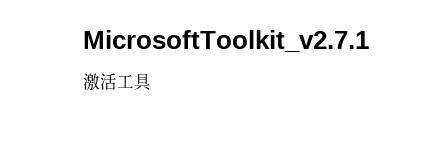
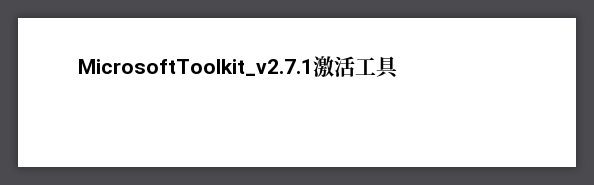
(369, 41) // -> (313, 67) none

